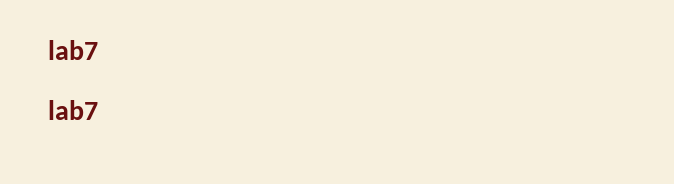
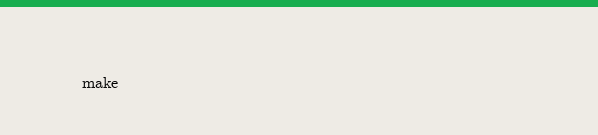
[48,40,98,60] [48,100,98,120] lab7 // lab7 -> [82,77,118,88] make

